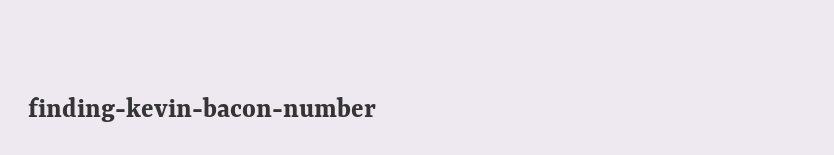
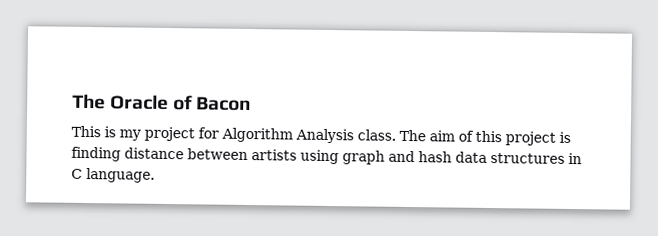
[28,97,376,122] finding-kevin-bacon-number -> [72,93,252,112] [71,125,571,146] [71,146,582,165] [71,167,155,183] The Oracle of Bacon // This is my project for Algorithm Analysis class. The aim of this project is finding distance between artists using graph and hash data structures in C language.

